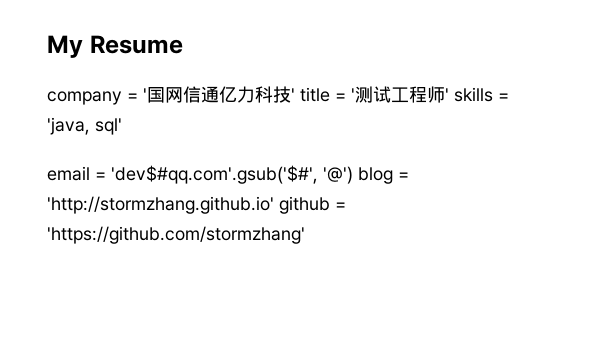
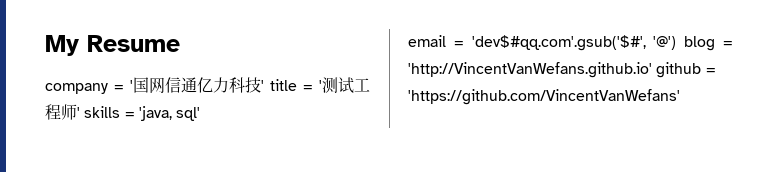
[47,196,274,214] 'http://stormzhang.github.io' -> [408,62,652,78] 'http://VincentVanWefans.github.io'
[47,226,305,244] 'https://github.com/stormzhang' -> [408,89,680,105] 'https://github.com/VincentVanWefans'

